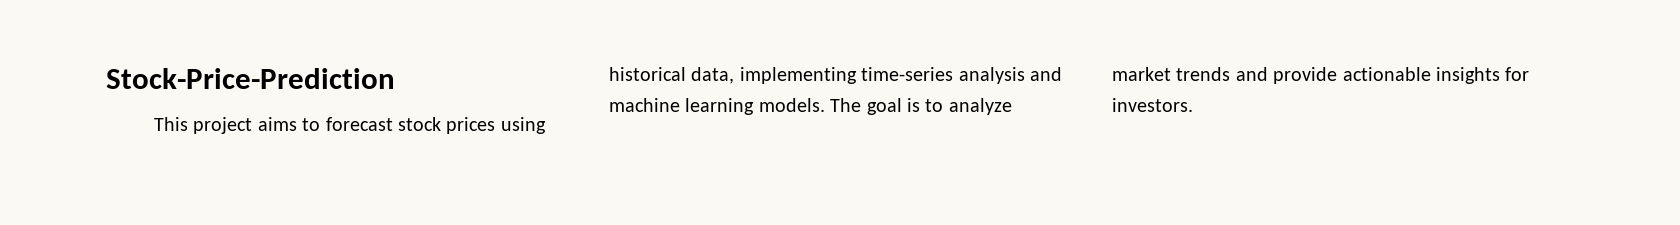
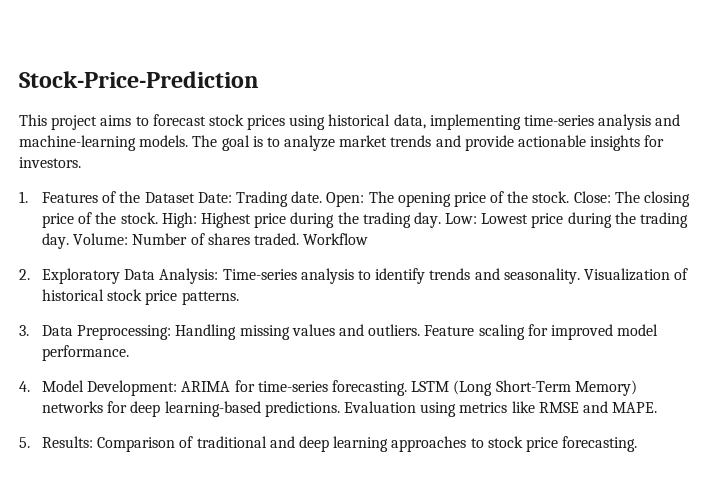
[609,98,755,115] machine learning -> [19,135,136,151] machine-learning
(1193, 105) none -> [19,191,690,207] [42,212,688,228] [42,233,369,249] [19,268,689,284] [42,289,239,305] [19,324,659,340] [42,345,130,361] [19,380,637,396] [42,401,658,417] [19,436,638,452] // 1. Features of the Dataset Date: Trading date. Open: The opening price of the stock. Close: The closing price of the stock. High: Highest price during the trading day. Low: Lowest price during the trading day. Volume: Number of shares traded. Workflow // 2. Exploratory Data Analysis: Time-series analysis to identify trends and seasonality. Visualization of historical stock price patterns. // 3. Data Preprocessing: Handling missing values and outliers. Feature scaling for improved model performance. // 4. Model Development: ARIMA for time-series forecasting. LSTM (Long Short-Term Memory) networks for deep learning-based predictions. Evaluation using metrics like RMSE and MAPE. // 5. Results: Comparison of traditional and deep learning approaches to stock price forecasting.

